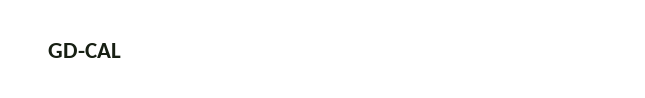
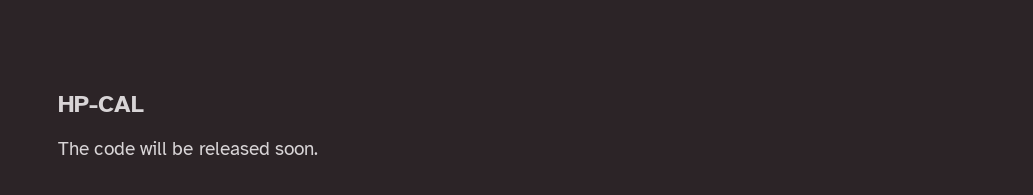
[48,43,121,58] GD-CAL -> [58,96,144,112] [58,141,318,155] HP-CAL // The code will be released soon.

